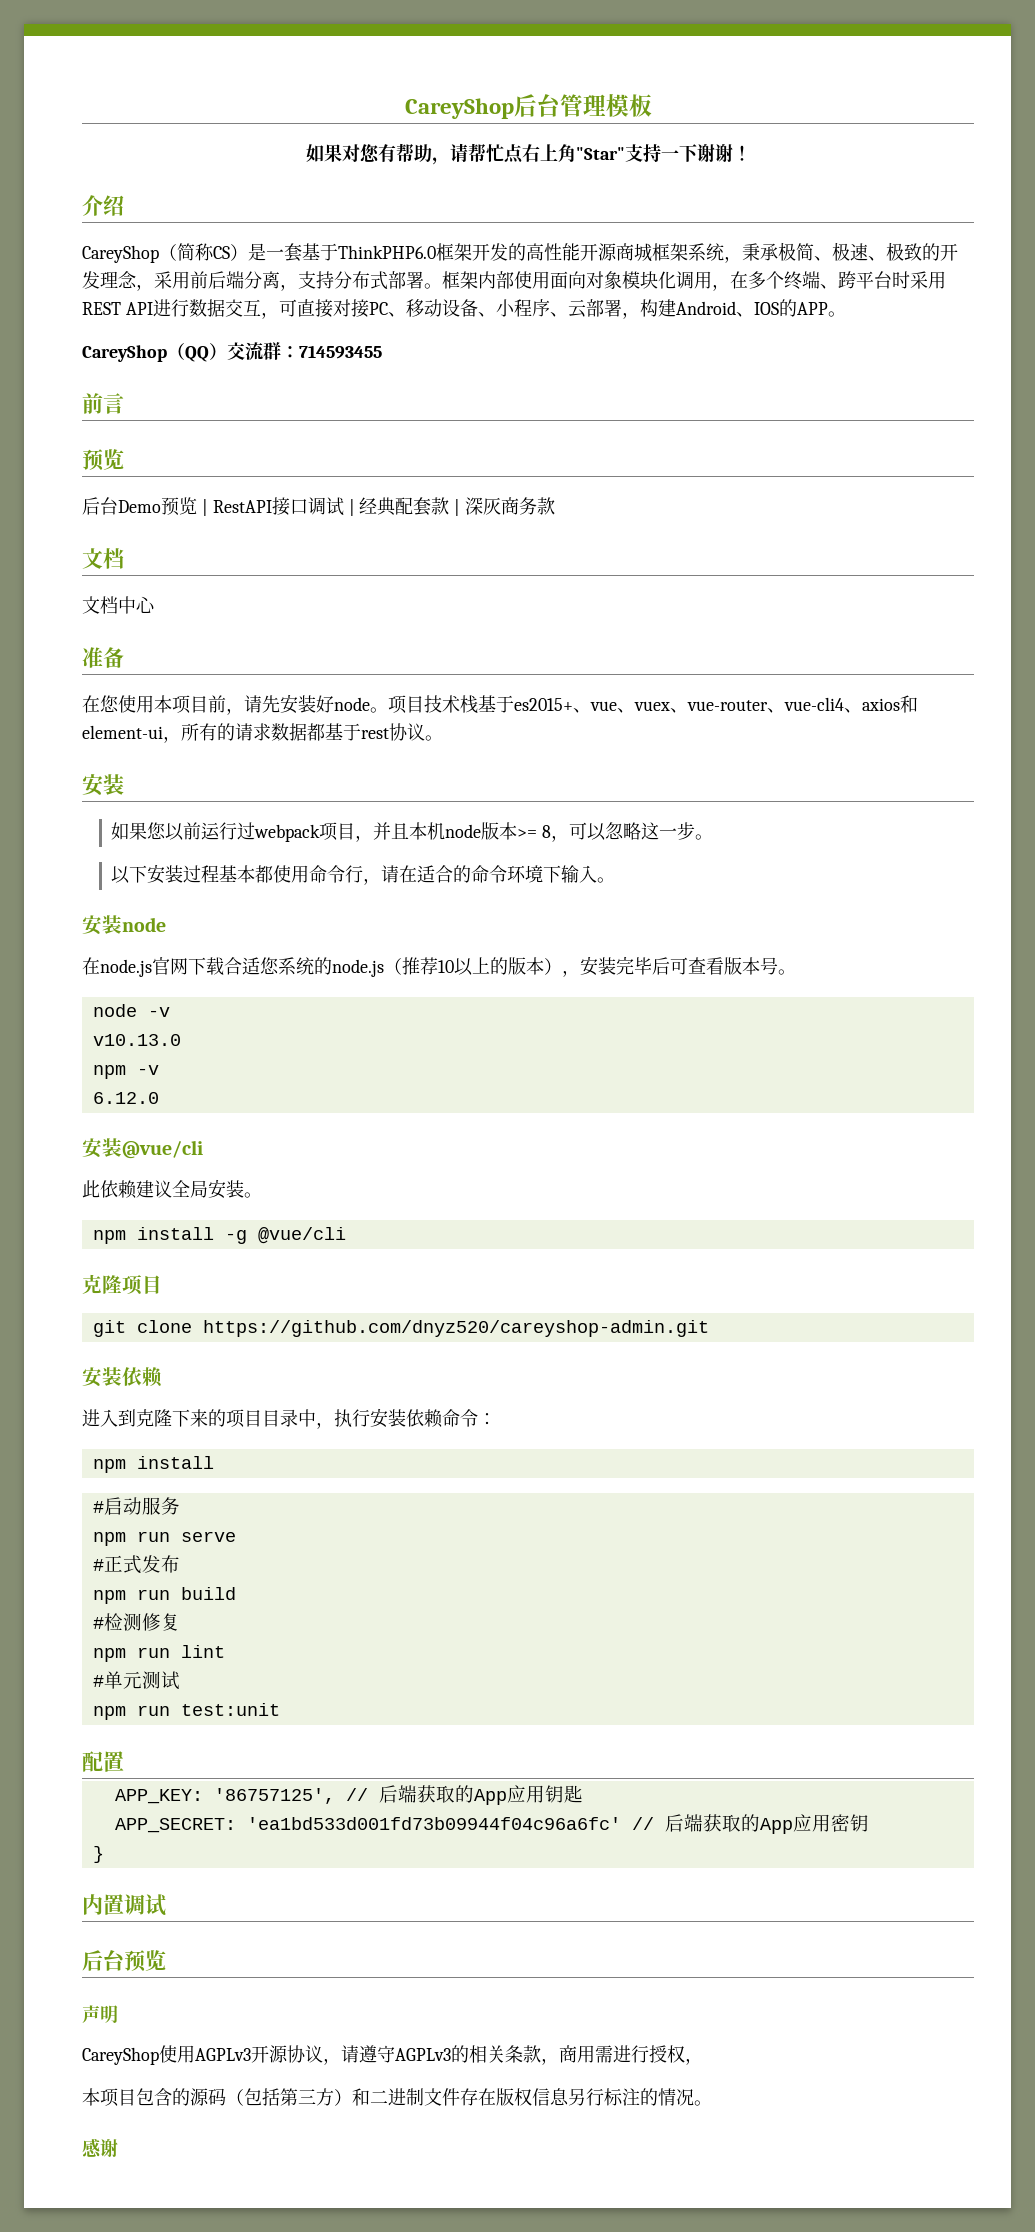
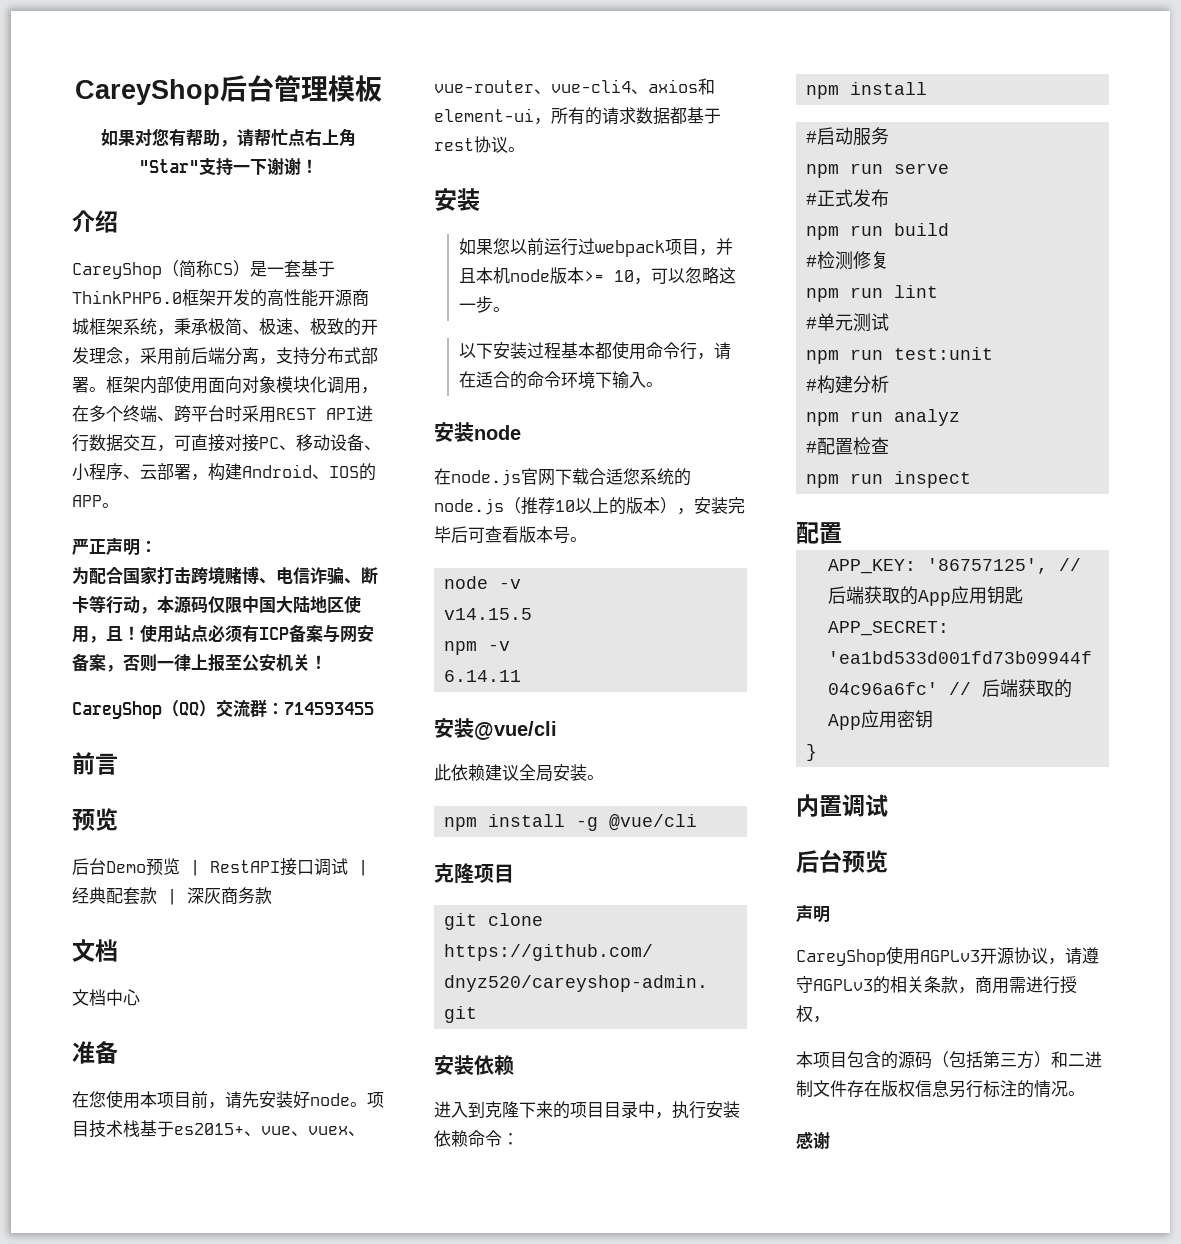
(846, 314) none -> [72,538,157,556] [72,566,378,585] [72,595,361,614] [72,624,374,643] [72,653,327,672] // 严正声明： // 为配合国家打击跨境赌博、电信诈骗、断卡等行动，本源码仅限中国大陆地区使用，且！使用站点必须有ICP备案与网安备案，否则一律上报至公安机关！
[542,825,552,838] 8 -> [613,270,634,282] 10
[92,1034,181,1046] v10.13.0 -> [444,608,533,620] v14.15.5
[92,1092,159,1104] 6.12.0 -> [444,670,522,682] 6.14.11
(280, 1709) none -> [806,375,890,394] [806,409,961,426] [806,437,890,455] [806,471,972,488] // #构建分析 // npm run analyz // #配置检查 // npm run inspect

